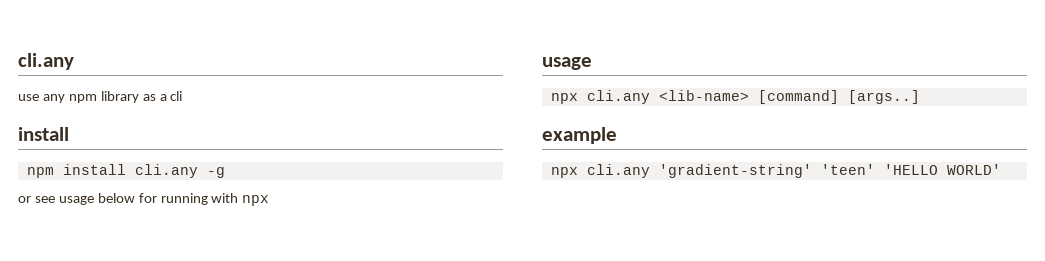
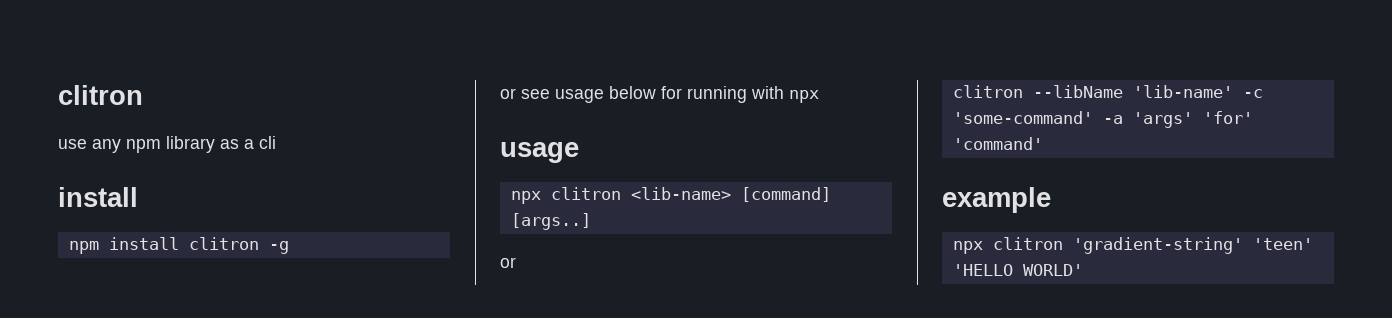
[18,53,74,70] cli.any -> [58,85,143,105] clitron
[134,164,198,178] cli.any -> [188,237,259,250] clitron
[586,90,650,104] cli.any -> [550,187,621,200] clitron
(920, 97) none -> [500,257,516,268] [952,85,1263,98] [952,111,1253,128] [952,137,1043,150] // or // clitron --libName 'lib-name' -c 'some-command' -a 'args' 'for' 'command'
[586,164,650,178] cli.any -> [992,237,1063,250] clitron

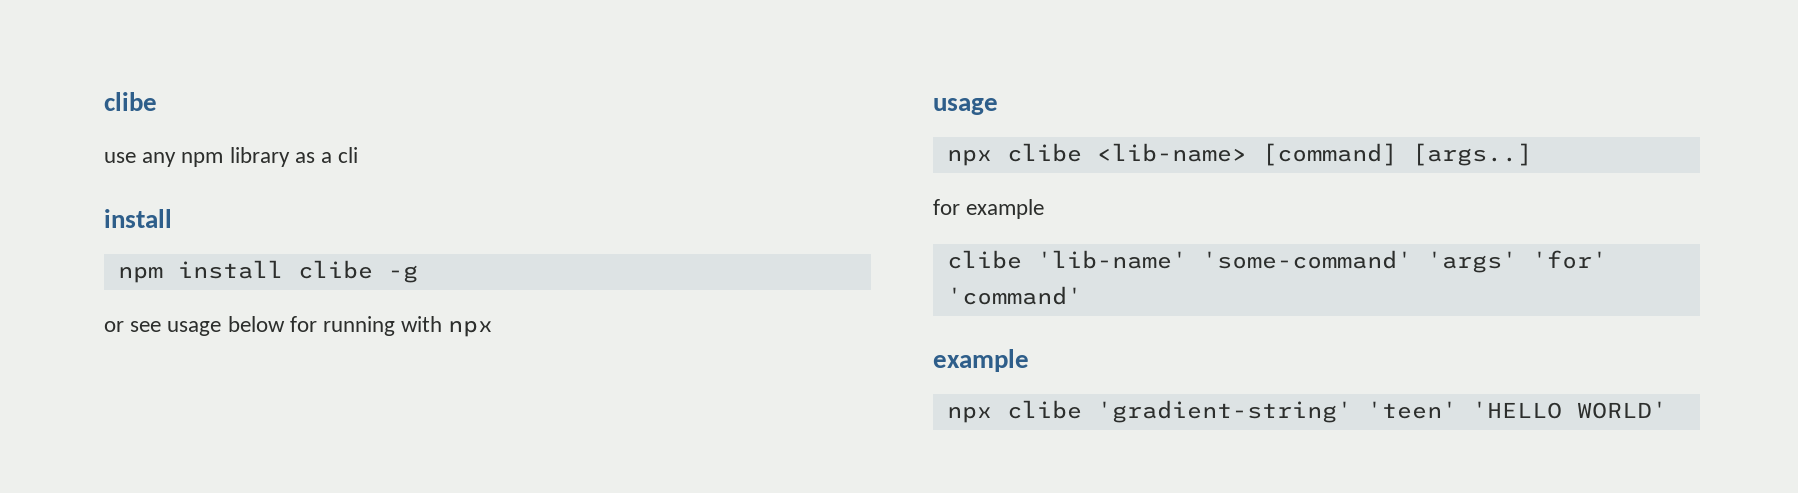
[58,85,143,105] clitron -> [104,92,157,111] clibe
[188,237,259,250] clitron -> [297,260,373,279] clibe
[550,187,621,200] clitron -> [1006,143,1082,162] clibe
[500,257,516,268] [952,85,1263,98] [952,111,1123,124] or // clitron --libName 'lib-name' -c 'some-command' -a -> [933,199,1045,219] [946,250,1412,269] for example // clibe 'lib-name' 'some-command'
[992,237,1063,250] clitron -> [1006,400,1082,419] clibe

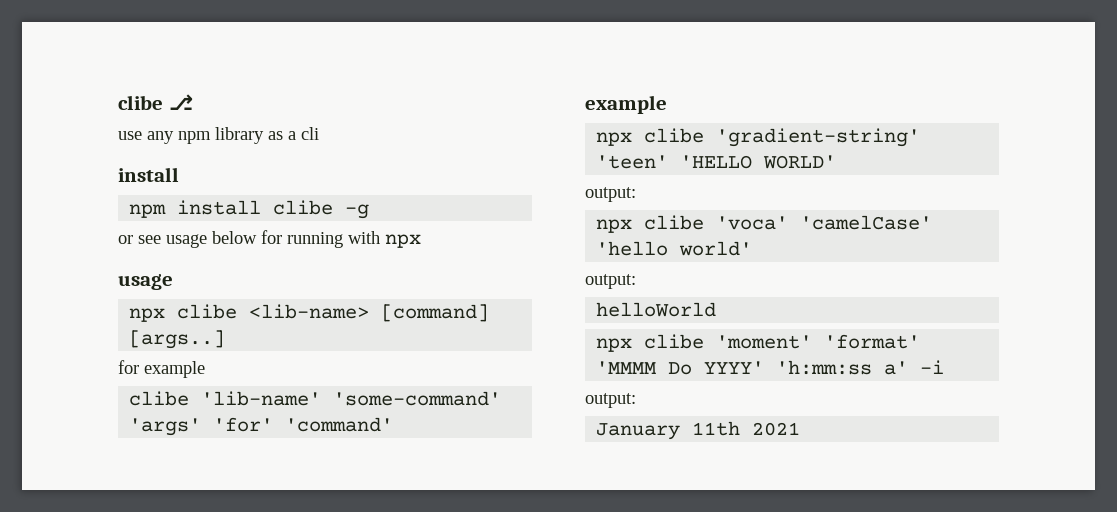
[104,92,157,111] clibe -> [118,94,193,110] clibe ⎇
(1667, 410) none -> [585,187,636,202] [596,215,933,233] [596,241,753,256] [585,274,636,289] [596,302,717,317] [596,334,921,352] [596,360,945,375] [585,393,636,408] [596,421,801,440] // output: // npx clibe 'voca' 'camelCase' 'hello world' // output: // helloWorld // npx clibe 'moment' 'format' 'MMMM Do YYYY' 'h:mm:ss a' -i // output: // January 11th 2021

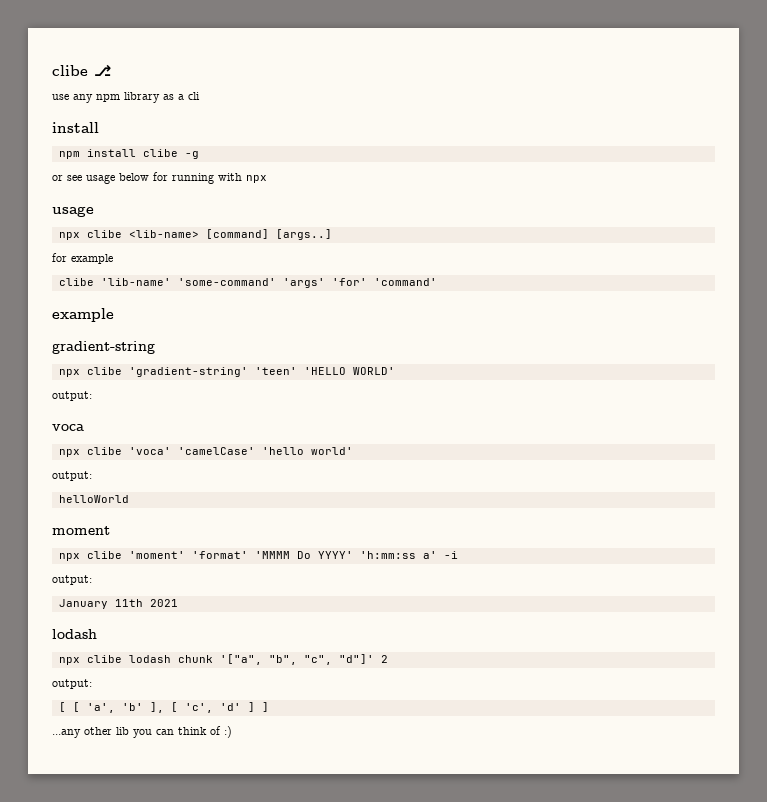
(667, 104) none -> [52,341,155,354] // gradient-string
(636, 194) none -> [52,424,84,431] // voca
(717, 309) none -> [52,526,110,535] // moment
(801, 429) none -> [52,629,97,639] [58,654,388,665] [52,679,92,689] [58,702,269,713] [52,726,232,738] // lodash // npx clibe lodash chunk '["a", "b", "c", "d"]' 2 // output: // [ [ 'a', 'b' ], [ 'c', 'd' ] ] // ...any other lib you can think of :)

